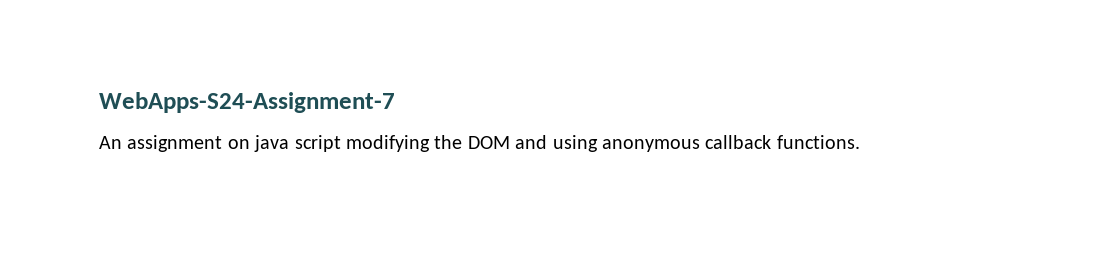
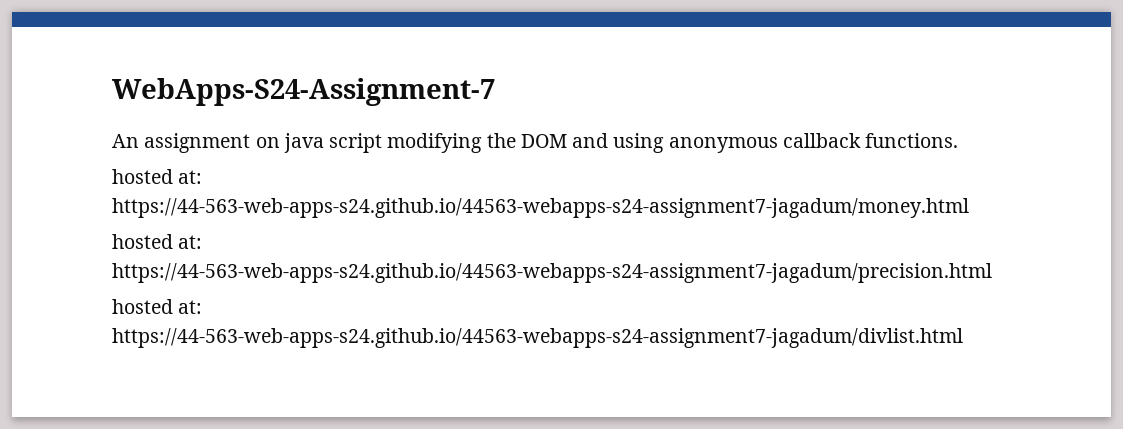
(860, 142) none -> [112,169,203,184] [112,198,969,218] [112,234,203,249] [112,263,992,283] [112,299,203,314] [112,328,963,348] // hosted at: https://44-563-web-apps-s24.github.io/44563-webapps-s24-assignment7-jagadum/money.html // hosted at: https://44-563-web-apps-s24.github.io/44563-webapps-s24-assignment7-jagadum/precision.html // hosted at: https://44-563-web-apps-s24.github.io/44563-webapps-s24-assignment7-jagadum/divlist.html

